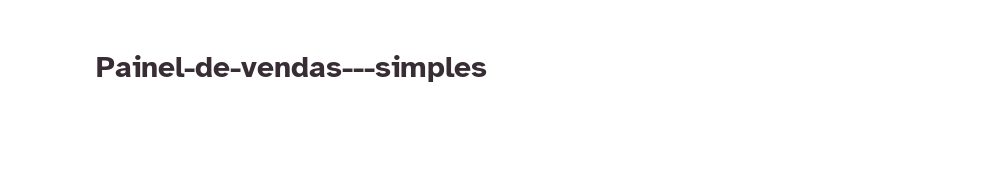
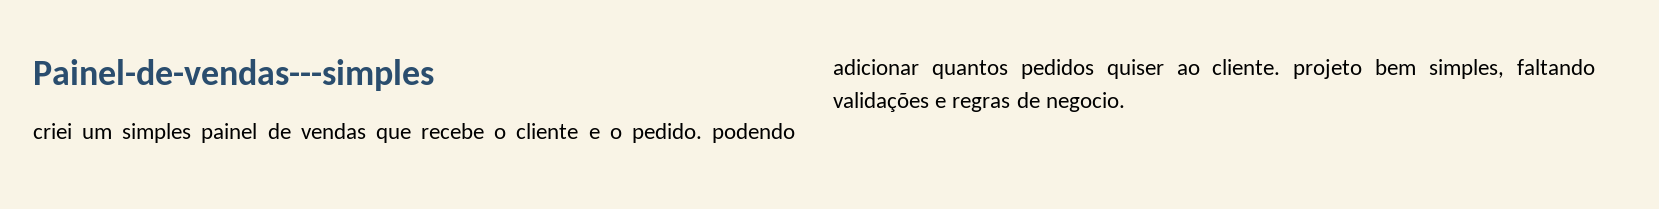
(487, 68) none -> [33,123,795,143] [833,59,1595,79] [833,92,1125,112] // criei um simples painel de vendas que recebe o cliente e o pedido. podendo adicionar quantos pedidos quiser ao cliente. projeto bem simples, faltando validações e regras de negocio.

